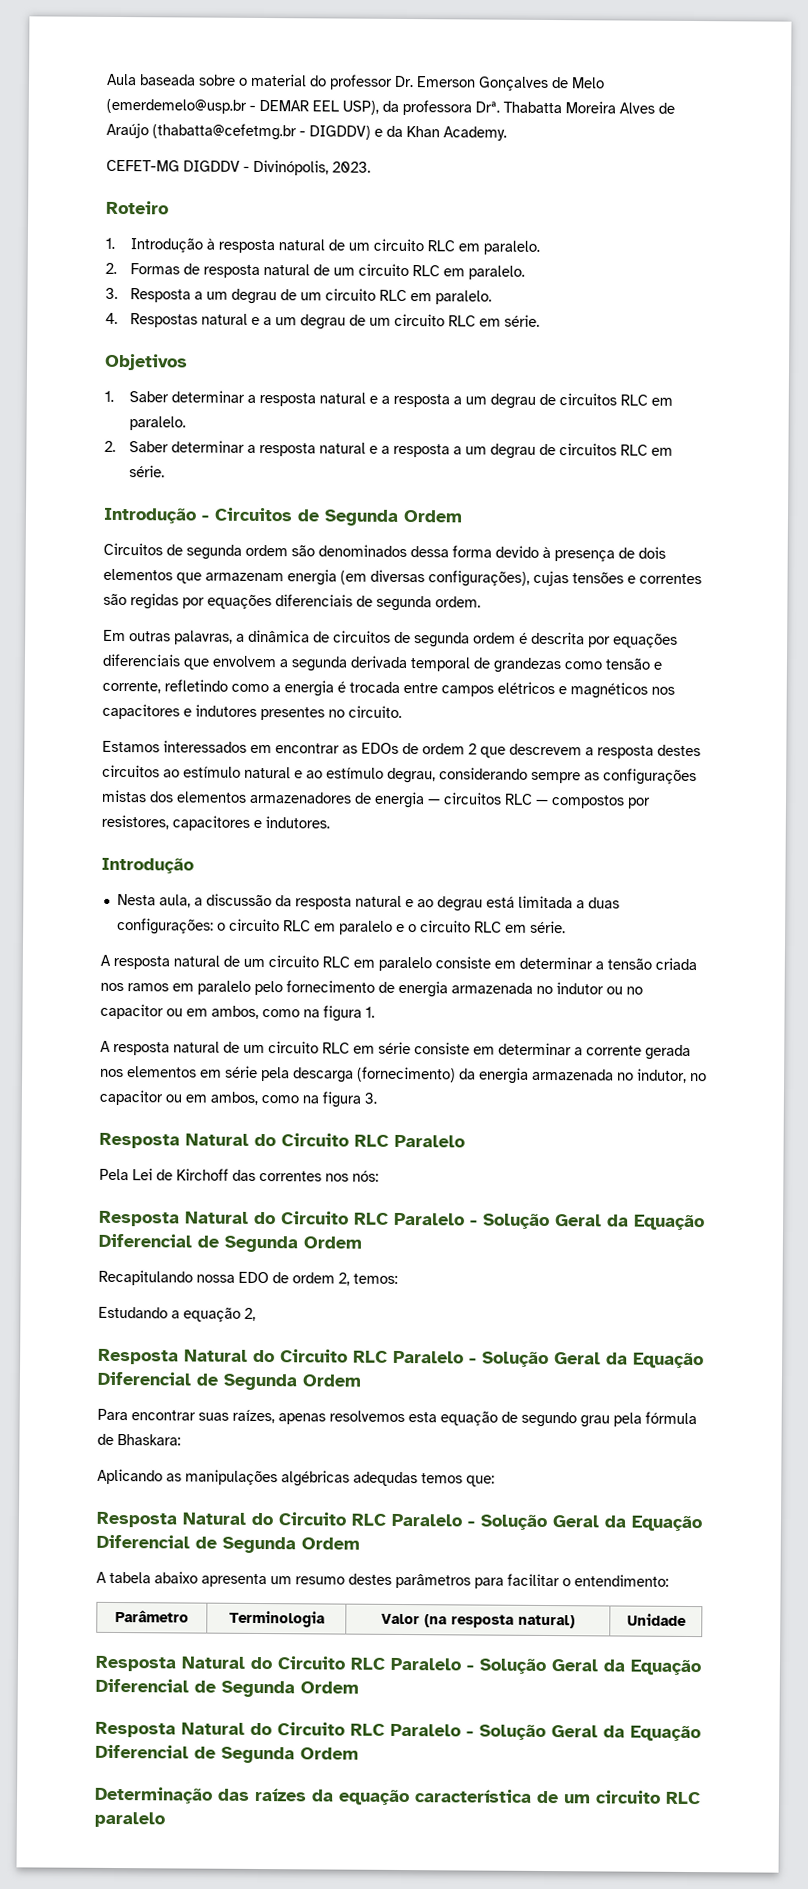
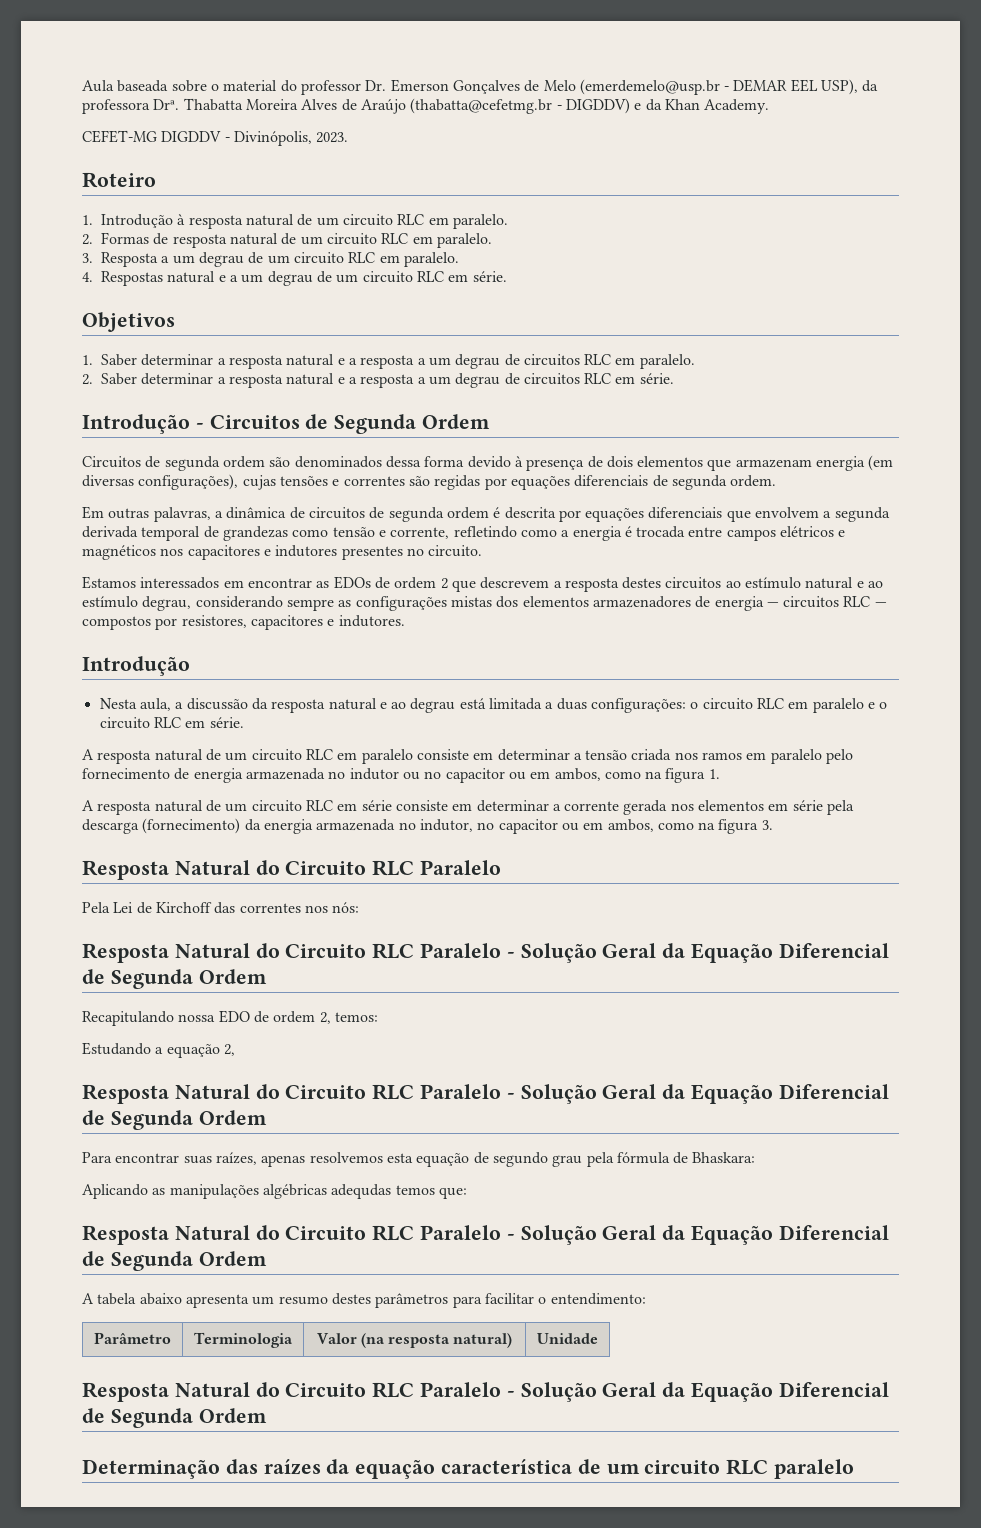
[95,1721,701,1742] [95,1744,359,1764] // Resposta Natural do Circuito RLC Paralelo - Solução Geral da Equação Diferencial de Segunda Ordem -> (267, 1415) none

